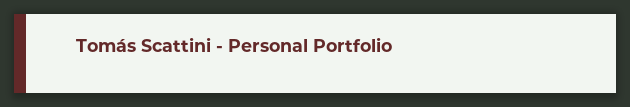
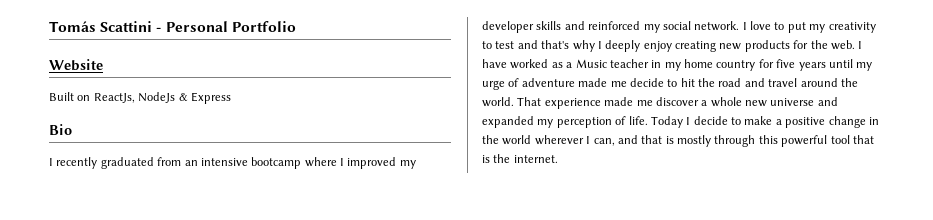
(392, 44) none -> [49,59,103,71] [49,92,231,104] [49,124,72,135] [49,157,416,169] [482,21,876,33] [482,40,863,52] [482,59,873,71] [482,78,858,90] [482,97,838,109] [482,116,879,128] [482,135,874,147] [482,154,558,163] // Website // Built on ReactJs, NodeJs & Express // Bio // I recently graduated from an intensive bootcamp where I improved my developer skills and reinforced my social network. I love to put my creativity to test and that's why I deeply enjoy creating new products for the web. I have worked as a Music teacher in my home country for five years until my urge of adventure made me decide to hit the road and travel around the world. That experience made me discover a whole new universe and expanded my perception of life. Today I decide to make a positive change in the world wherever I can, and that is mostly through this powerful tool that is the internet.

